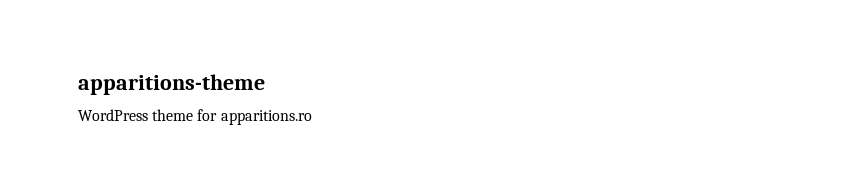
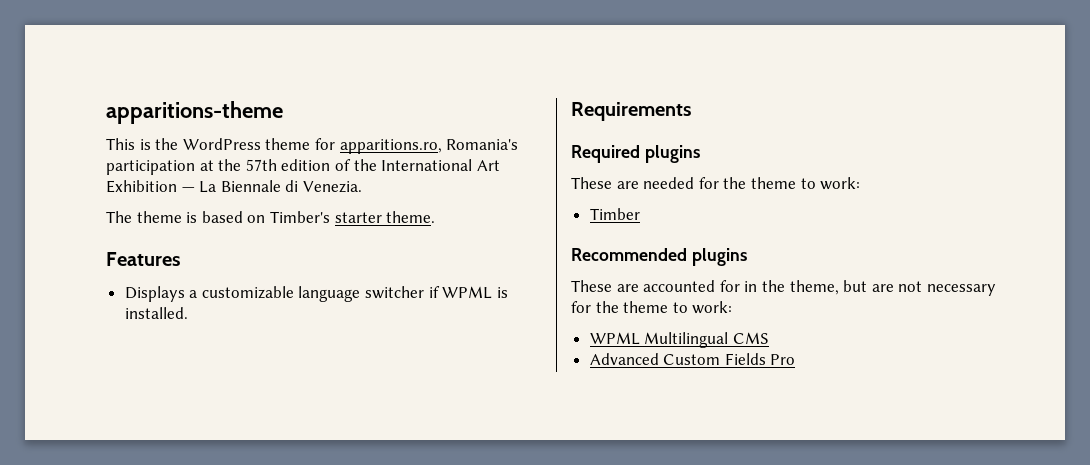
[78,109,312,125] WordPress theme for apparitions.ro -> [106,138,519,154] [106,159,500,175] [106,180,362,193] [106,211,436,223] [106,252,180,266] [124,286,508,302] [124,307,188,319] [571,102,691,121] [571,145,700,163] [571,177,861,190] [589,208,640,220] [571,248,747,266] [571,280,996,296] [571,301,733,314] [589,332,769,348] [589,353,796,365] This is the WordPress theme for apparitions.ro, Romania's participation at the 57th edition of the International Art Exhibition — La Biennale di Venezia. // The theme is based on Timber's starter theme. // Features // Displays a customizable language switcher if WPML is installed. // Requirements // Required plugins // These are needed for the theme to work: // Timber // Recommended plugins // These are accounted for in the theme, but are not necessary for the theme to work: // WPML Multilingual CMS // Advanced Custom Fields Pro

